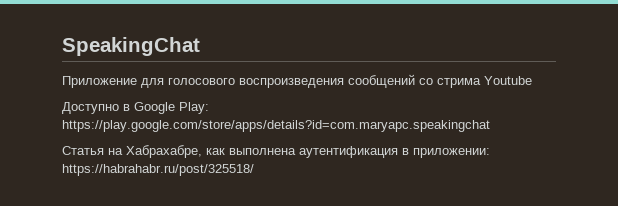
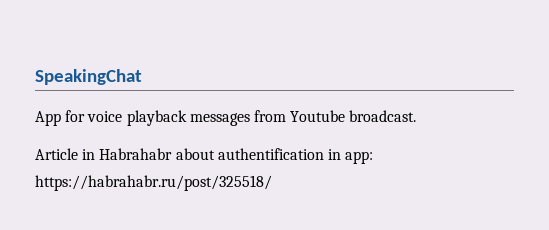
[62,74,532,88] [62,102,209,114] [62,120,490,132] [62,145,490,158] Приложение для голосового воспроизведения сообщений со стрима Youtube // Доступно в Google Play: https://play.google.com/store/apps/details?id=com.maryapc.speakingchat // Статья на Хабрахабре, как выполнена аутентификация в приложении: -> [35,110,417,126] [35,148,374,164] App for voice playback messages from Youtube broadcast. // Article in Habrahabr about authentification in app:

